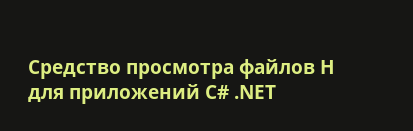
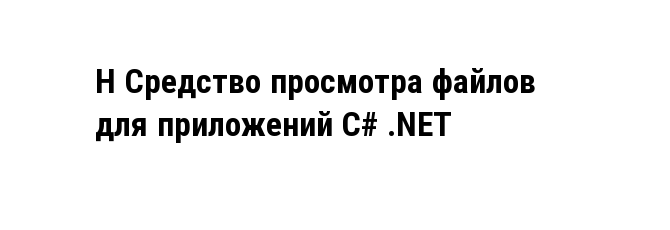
(28, 69) none -> [95,69,116,93] H
[320,60,336,74] H -> (537, 84) none

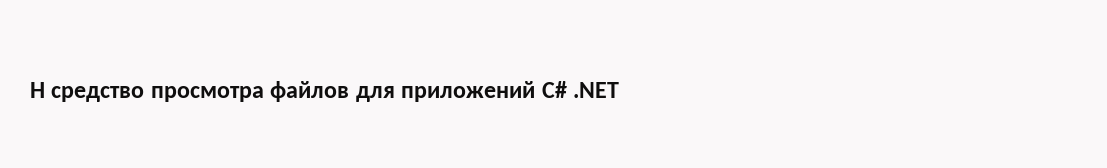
[125,69,262,100] Средство -> [51,86,145,102] средство

